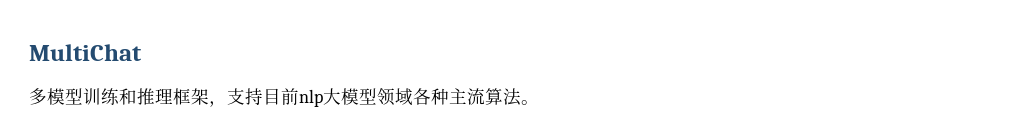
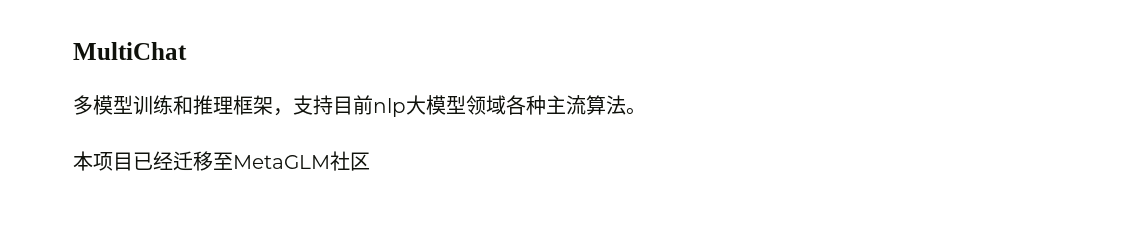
(539, 102) none -> [73,151,370,171] // 本项目已经迁移至MetaGLM社区

